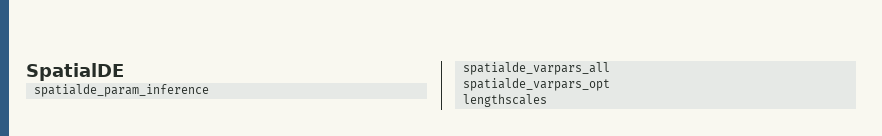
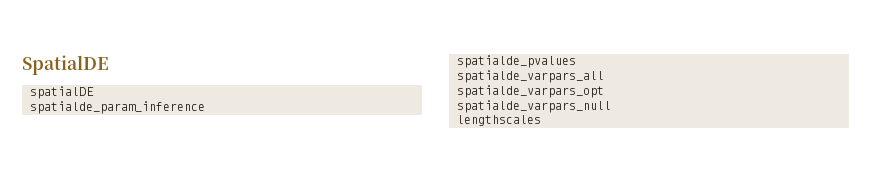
(124, 72) none -> [29,86,94,99] // spatialDE
(209, 90) none -> [456,55,576,68] // spatialde_pvalues
(610, 84) none -> [456,100,611,113] // spatialde_varpars_null

